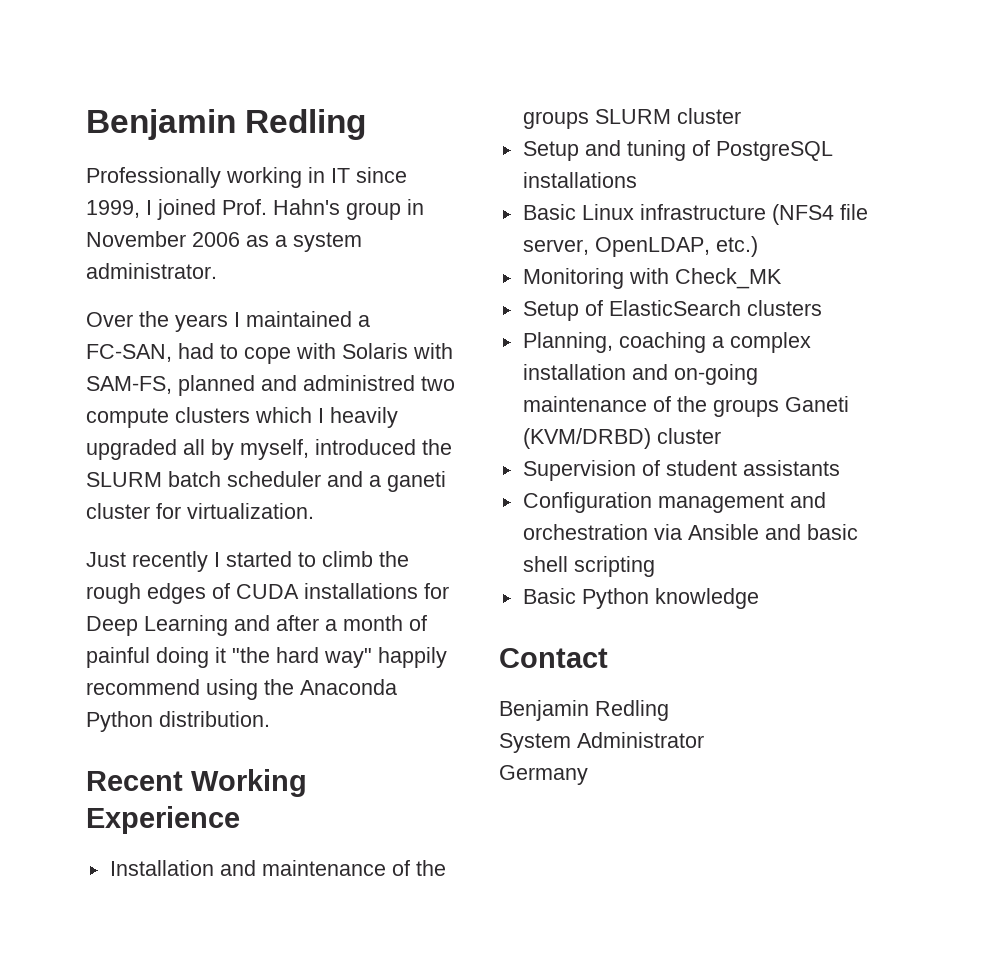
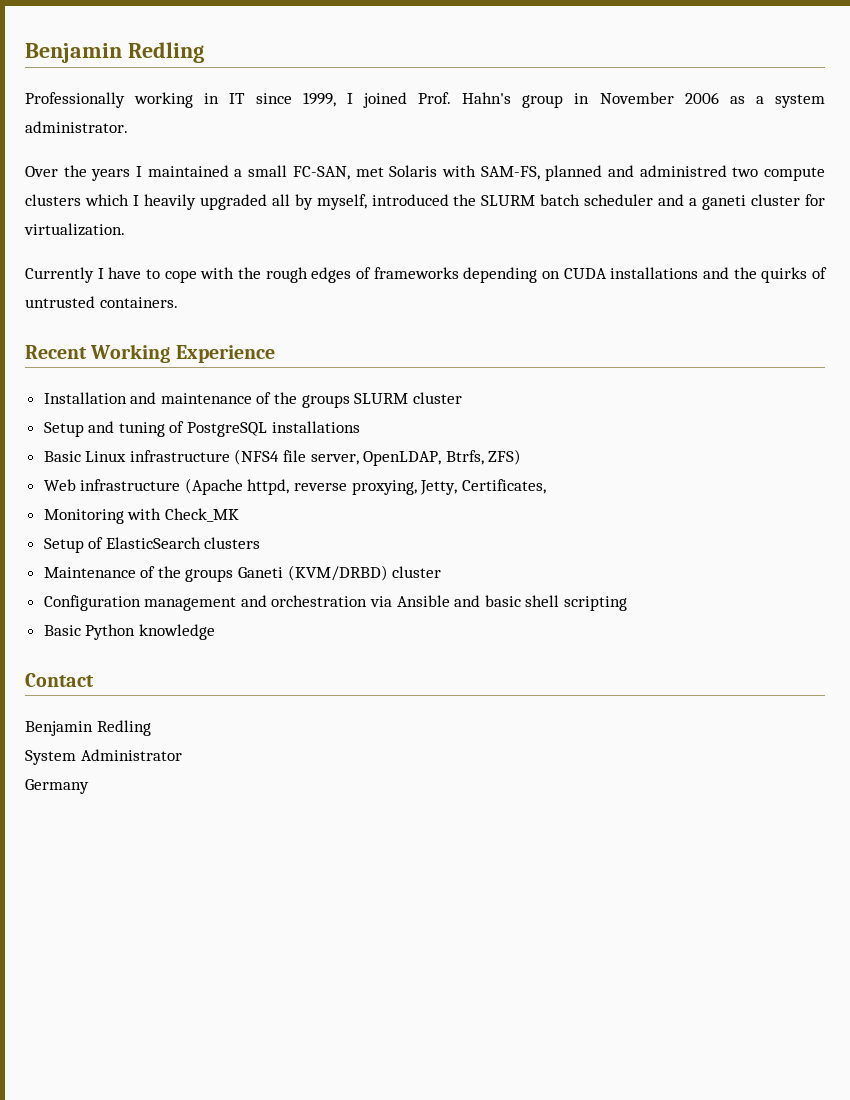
[86,343,336,364] FC-SAN, had to cope with -> [248,165,384,180] small FC-SAN, met
[86,551,409,572] [86,583,449,604] [86,615,427,636] [86,647,447,668] [86,679,397,700] [86,711,270,732] Just recently I started to climb the rough edges of CUDA installations for Deep Learning and after a month of painful doing it "the hard way" happily recommend using the Anaconda Python distribution. -> [25,267,827,283] [25,296,178,308] Currently I have to cope with the rough edges of frameworks depending on CUDA installations and the quirks of untrusted containers.
[715,236,758,257] etc.) -> [445,449,522,465] [43,478,546,495] Btrfs, ZFS) // Web infrastructure (Apache httpd, reverse proxying, Jetty, Certificates,
[522,332,811,353] [522,364,758,385] [522,396,647,412] Planning, coaching a complex installation and on-going maintenance -> [43,567,136,578] Maintenance
[522,460,840,481] // Supervision of student assistants -> (442, 572) none

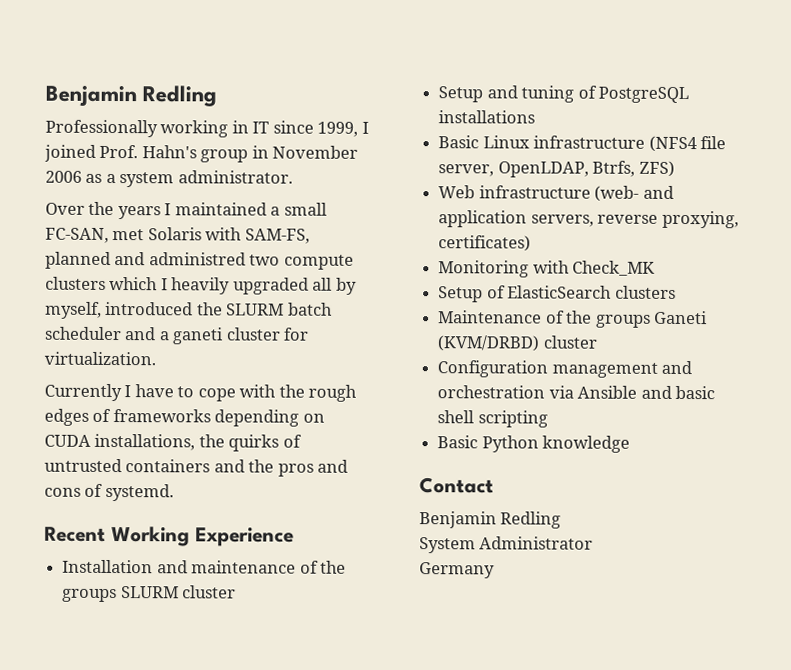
[610,267,729,279] installations and -> [94,433,196,451] installations,
[99,297,178,308] containers. -> [125,459,349,477] [44,483,174,502] containers and the pros and cons of systemd.
[184,478,546,495] (Apache httpd, reverse proxying, Jetty, Certificates, -> [594,185,674,202] [438,210,739,229] [438,235,532,252] (web- and application servers, reverse proxying, certificates)

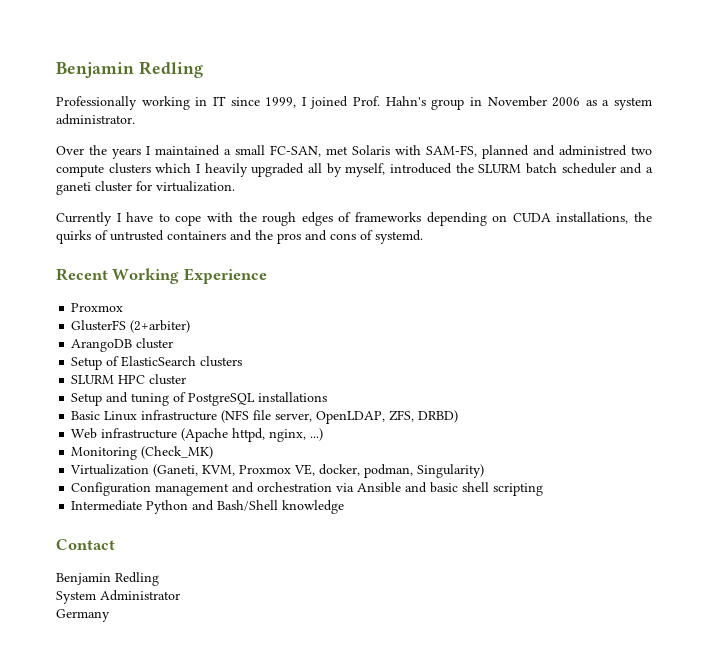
[62,559,346,574] [62,586,179,603] Installation and maintenance of the groups SLURM -> [71,303,124,312] [71,320,191,333] [71,338,174,352] [71,356,243,370] [71,375,146,384] Proxmox // GlusterFS (2+arbiter) // ArangoDB cluster // Setup of ElasticSearch clusters // SLURM HPC
[648,135,697,153] (NFS4 -> [221,410,250,423] (NFS
[592,160,675,177] Btrfs, ZFS) -> [389,410,459,423] ZFS, DRBD)
[594,185,674,202] [438,210,739,229] [438,235,532,252] [438,260,656,278] [438,285,676,303] [438,310,708,328] [437,335,597,352] (web- and application servers, reverse proxying, certificates) // Monitoring with Check_MK // Setup of ElasticSearch clusters // Maintenance of the groups Ganeti (KVM/DRBD) cluster -> [181,428,324,442] [71,446,214,460] [70,464,485,478] (Apache httpd, nginx, ...) // Monitoring (Check_MK) // Virtualization (Ganeti, KVM, Proxmox VE, docker, podman, Singularity)
[437,435,539,453] Basic Python -> [71,500,279,514] Intermediate Python and Bash/Shell

